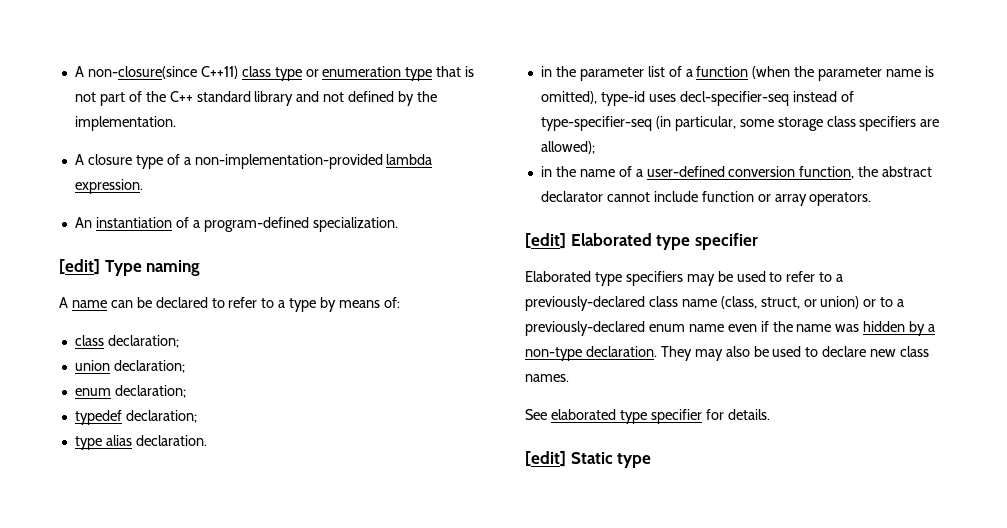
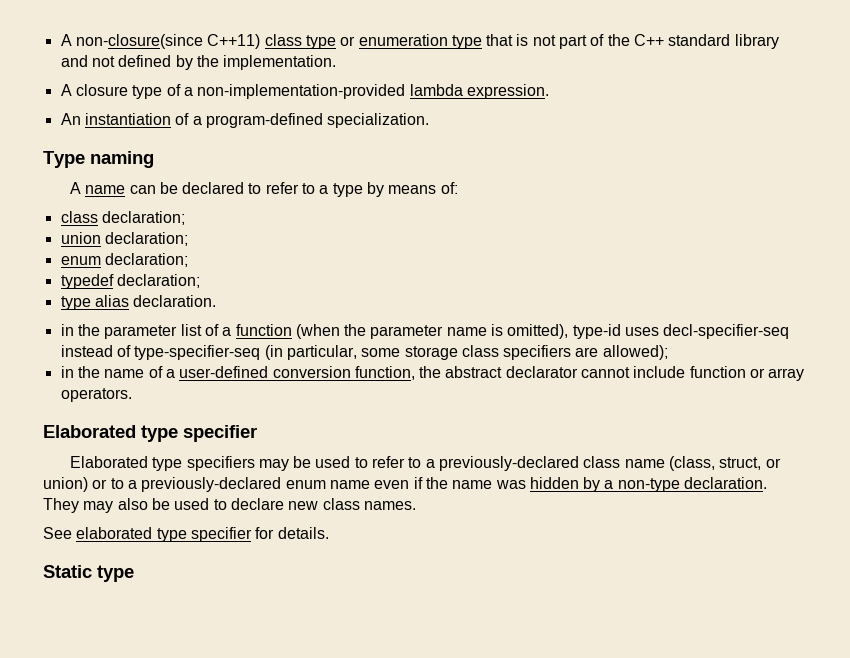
[59,259,100,275] [edit] -> (430, 120) none
[525,233,566,249] [edit] -> (132, 395) none
[525,451,566,467] [edit] -> (329, 533) none

